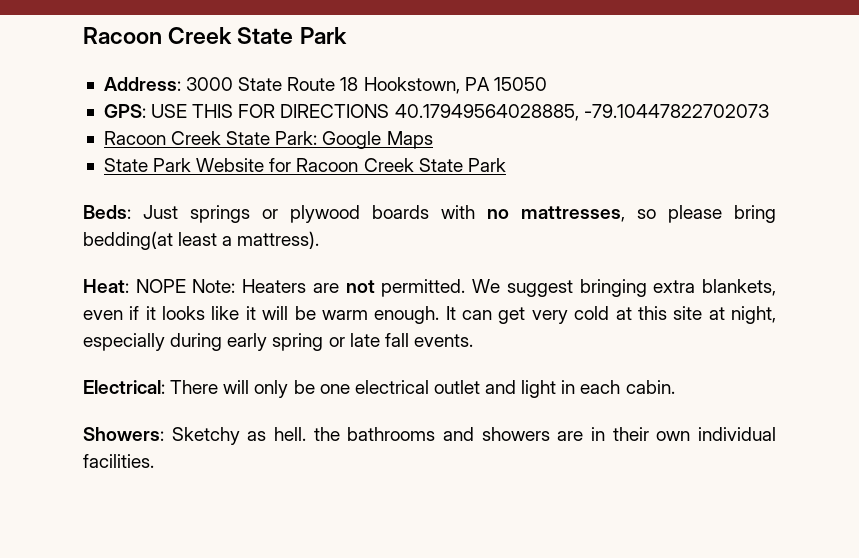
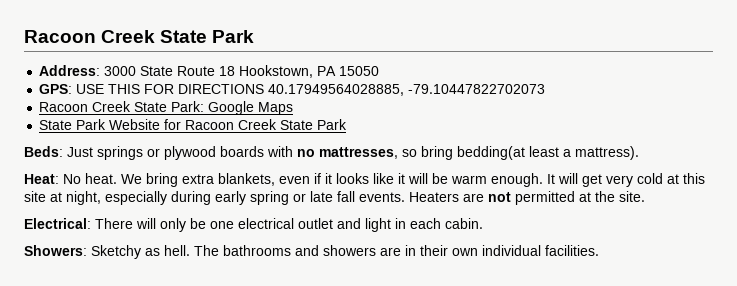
[668,205,722,223] please -> (417, 153) none
[135,279,647,297] NOPE Note: Heaters are not permitted. We suggest bringing -> [63,173,178,187] No heat. We bring
[462,310,493,320] can -> [558,173,578,184] will
(473, 340) none -> [409,191,645,205] Heaters are not permitted at the site.
[313,427,340,441] the -> [194,245,219,256] The

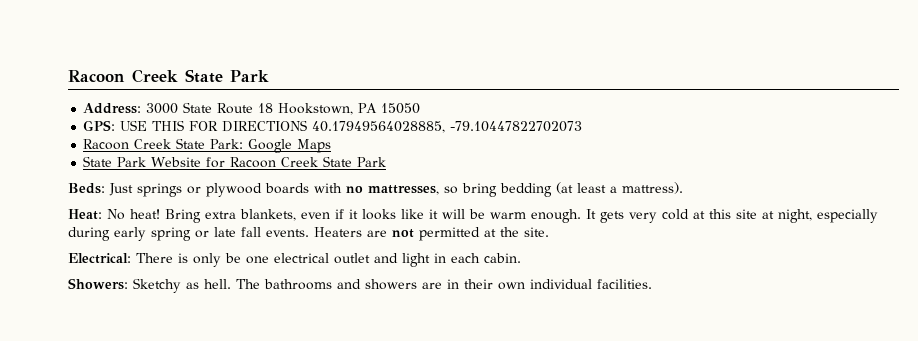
[457,146,525,160] bedding(at -> [500,182,573,197] bedding (at
[85,173,178,187] heat. We bring -> [130,209,201,223] heat! Bring
[558,173,602,187] will get -> [600,211,624,223] gets
[136,218,156,229] will -> [178,253,188,263] is

